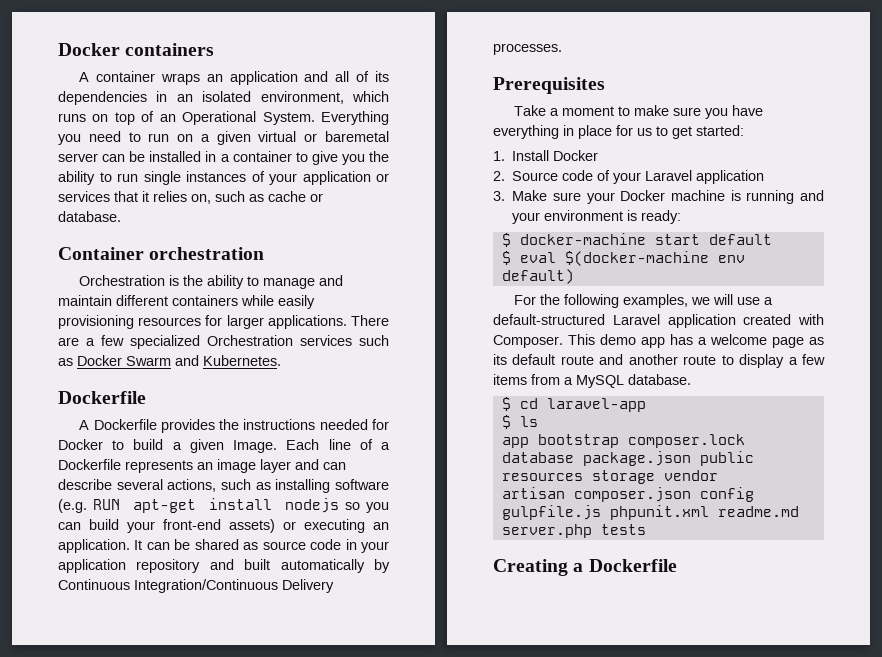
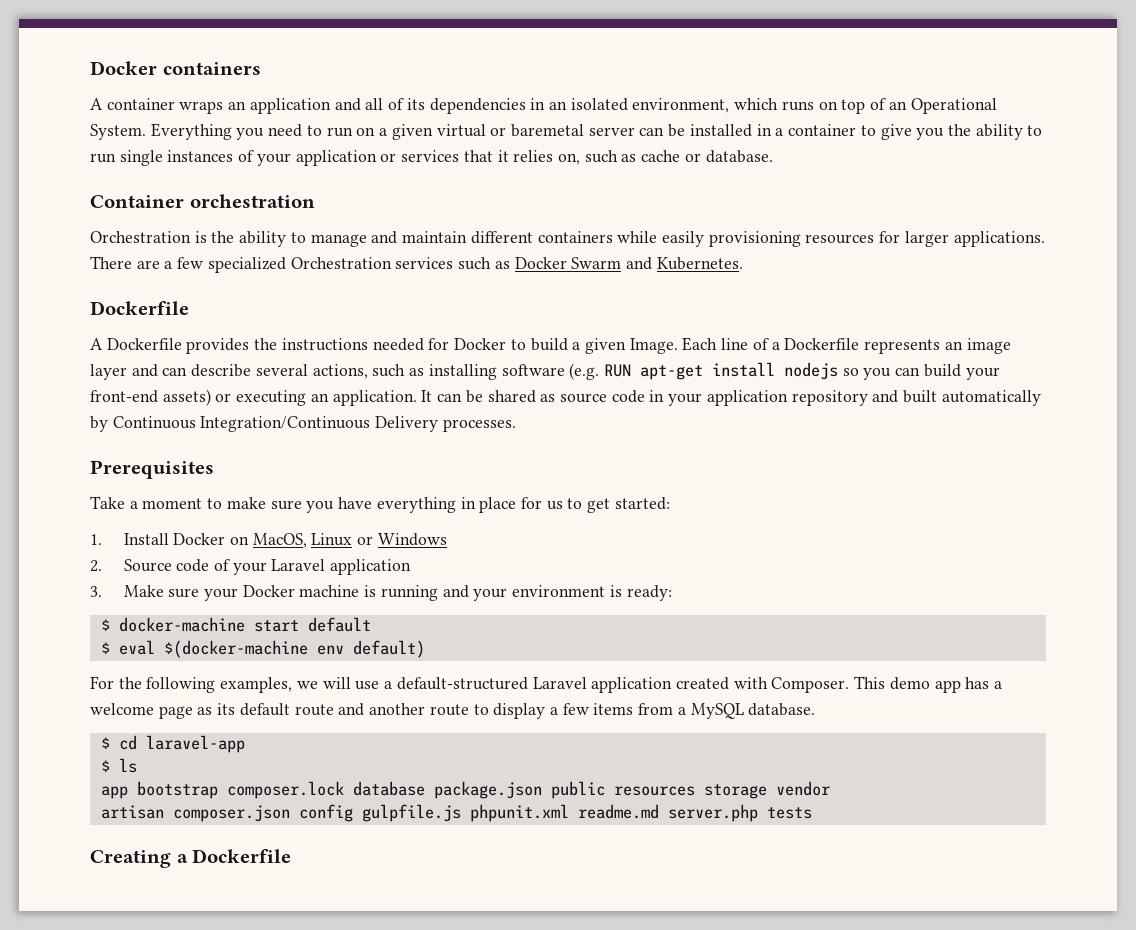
(599, 155) none -> [229,533,447,548] on MacOS, Linux or Windows

